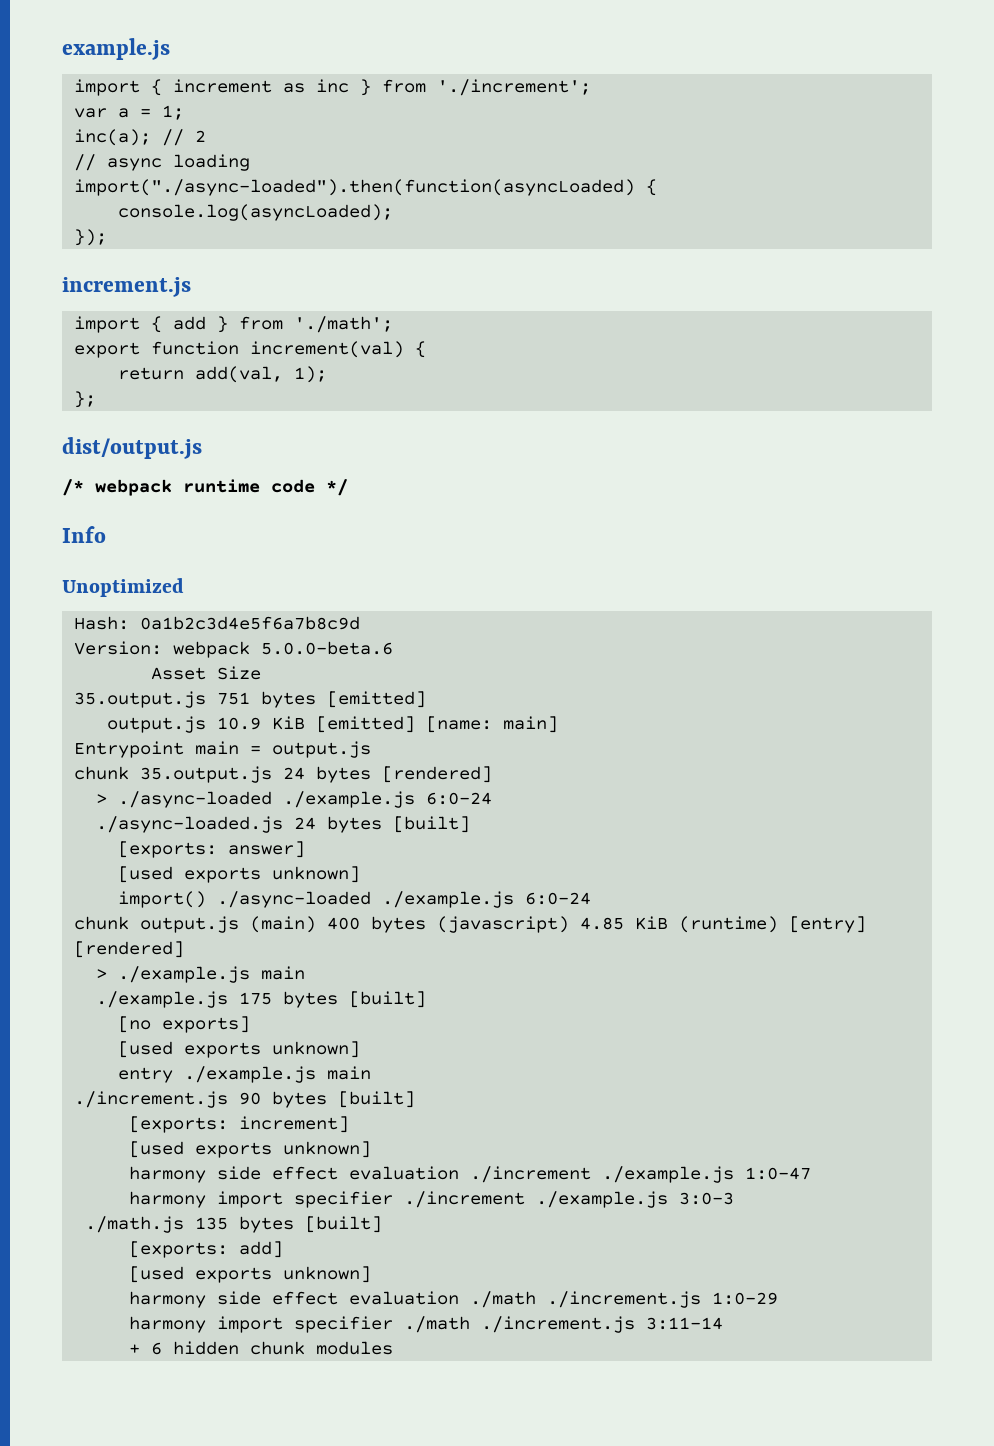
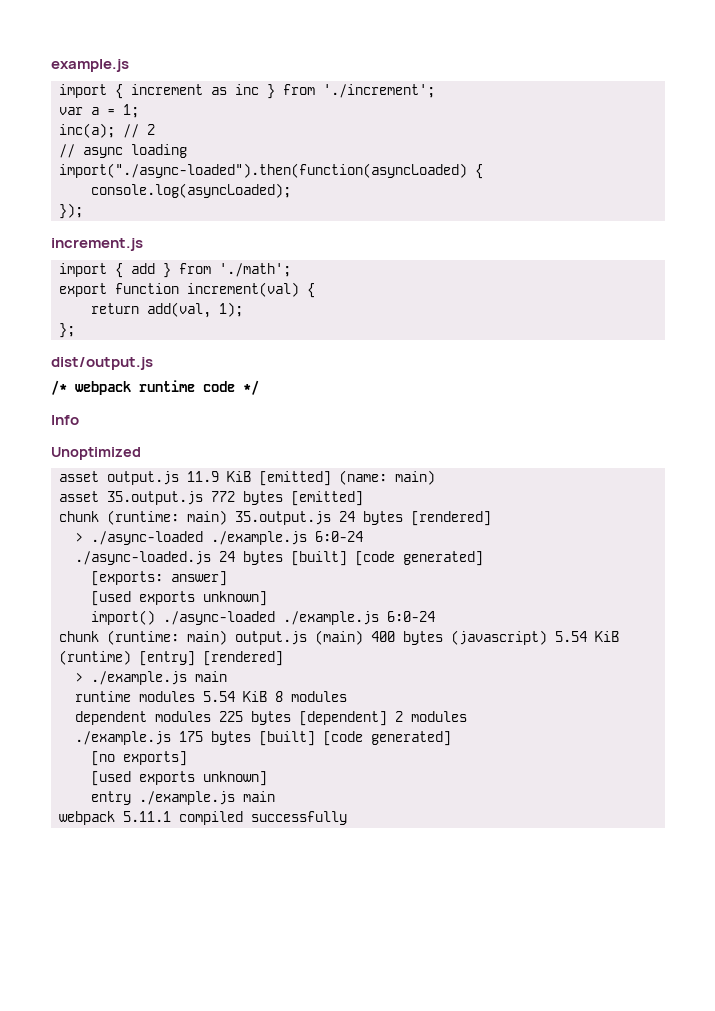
[73,616,360,630] [73,641,393,658] [150,666,261,680] [73,691,426,708] [106,716,558,733] [73,741,371,758] [73,766,129,780] Hash: 0a1b2c3d4e5f6a7b8c9d // Version: webpack 5.0.0-beta.6 // Asset Size // 35.output.js 751 bytes [emitted] // output.js 10.9 KiB [emitted] [name: main] // Entrypoint main = output.js // chunk -> [58,470,435,486] [58,491,363,506] [58,510,227,525] asset output.js 11.9 KiB [emitted] (name: main) // asset 35.output.js 772 bytes [emitted] // chunk (runtime: main)
(470, 824) none -> [354,551,483,566] [code generated]
(129, 923) none -> [106,630,227,645] (runtime: main)
[579,917,624,930] 4.85 -> [554,631,587,642] 5.54
(305, 973) none -> [74,691,347,702] [74,711,467,726] // runtime modules 5.54 KiB 8 modules // dependent modules 225 bytes [dependent] 2 modules
(426, 999) none -> [322,731,451,746] [code generated]
[73,1091,415,1108] [128,1116,349,1133] [128,1141,371,1158] [128,1166,811,1183] [128,1191,734,1208] [84,1216,382,1233] [128,1241,283,1258] [128,1266,371,1283] [128,1291,778,1308] [128,1316,723,1333] [128,1341,393,1355] ./increment.js 90 bytes [built] // [exports: increment] // [used exports unknown] // harmony side effect evaluation ./increment ./example.js 1:0-47 // harmony import specifier ./increment ./example.js 3:0-3 // ./math.js 135 bytes [built] // [exports: add] // [used exports unknown] // harmony side effect evaluation ./math ./increment.js 1:0-29 // harmony import specifier ./math ./increment.js 3:11-14 // + 6 hidden chunk modules -> [58,811,347,825] webpack 5.11.1 compiled successfully

